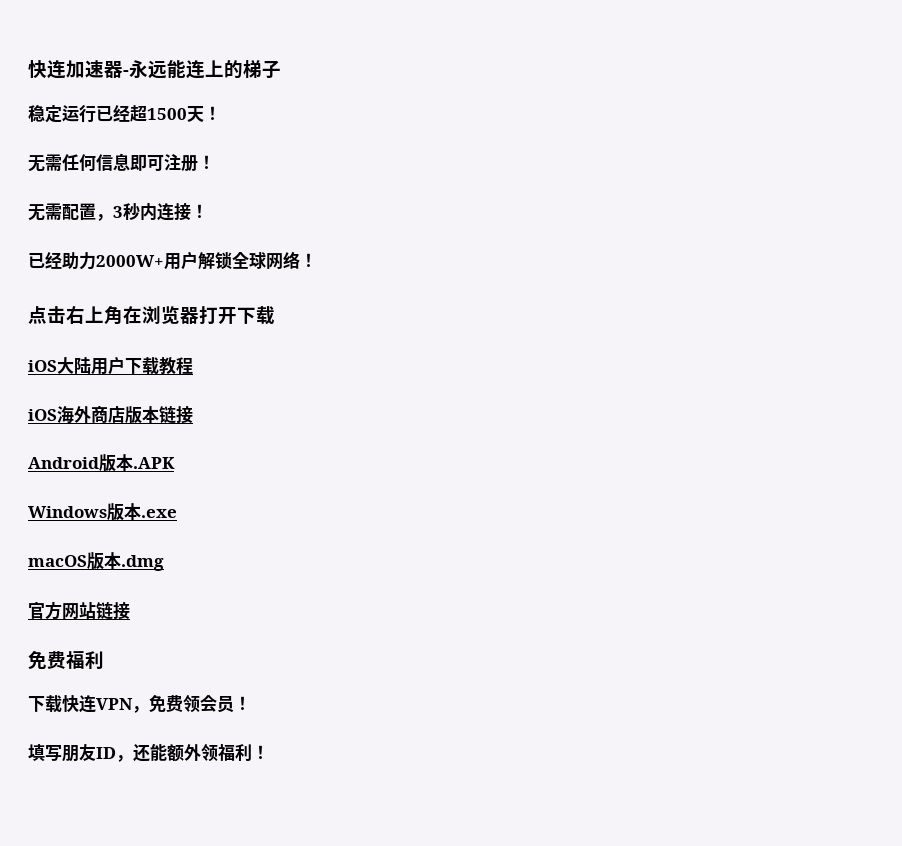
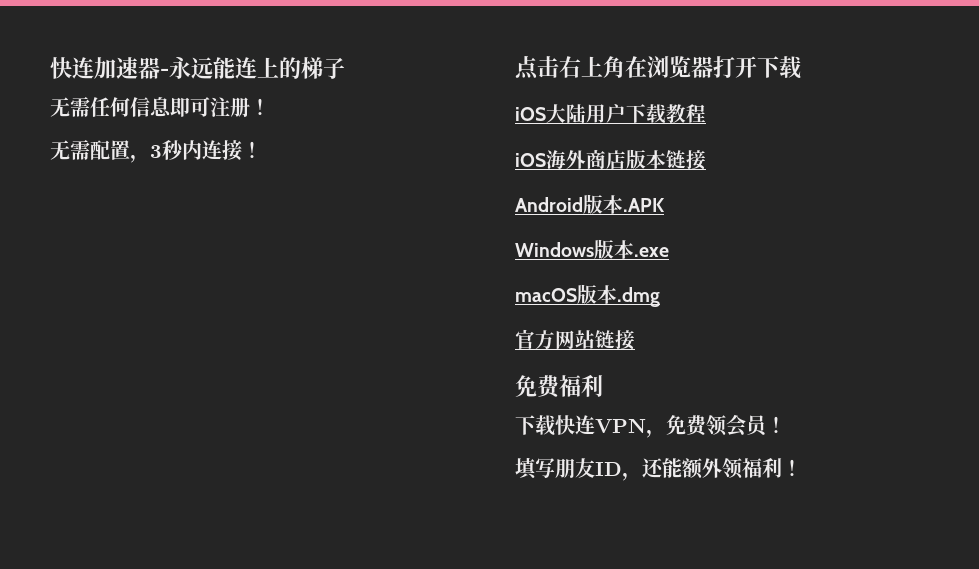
[28,104,221,123] // 稳定运行已经超1500天！ -> (345, 68) none
[28,251,317,270] // 已经助力2000W+用户解锁全球网络！ -> (262, 150) none

